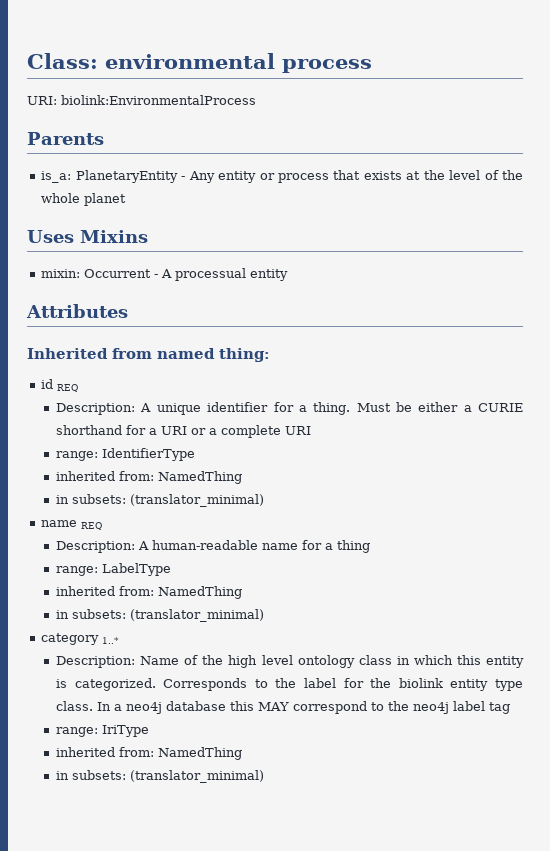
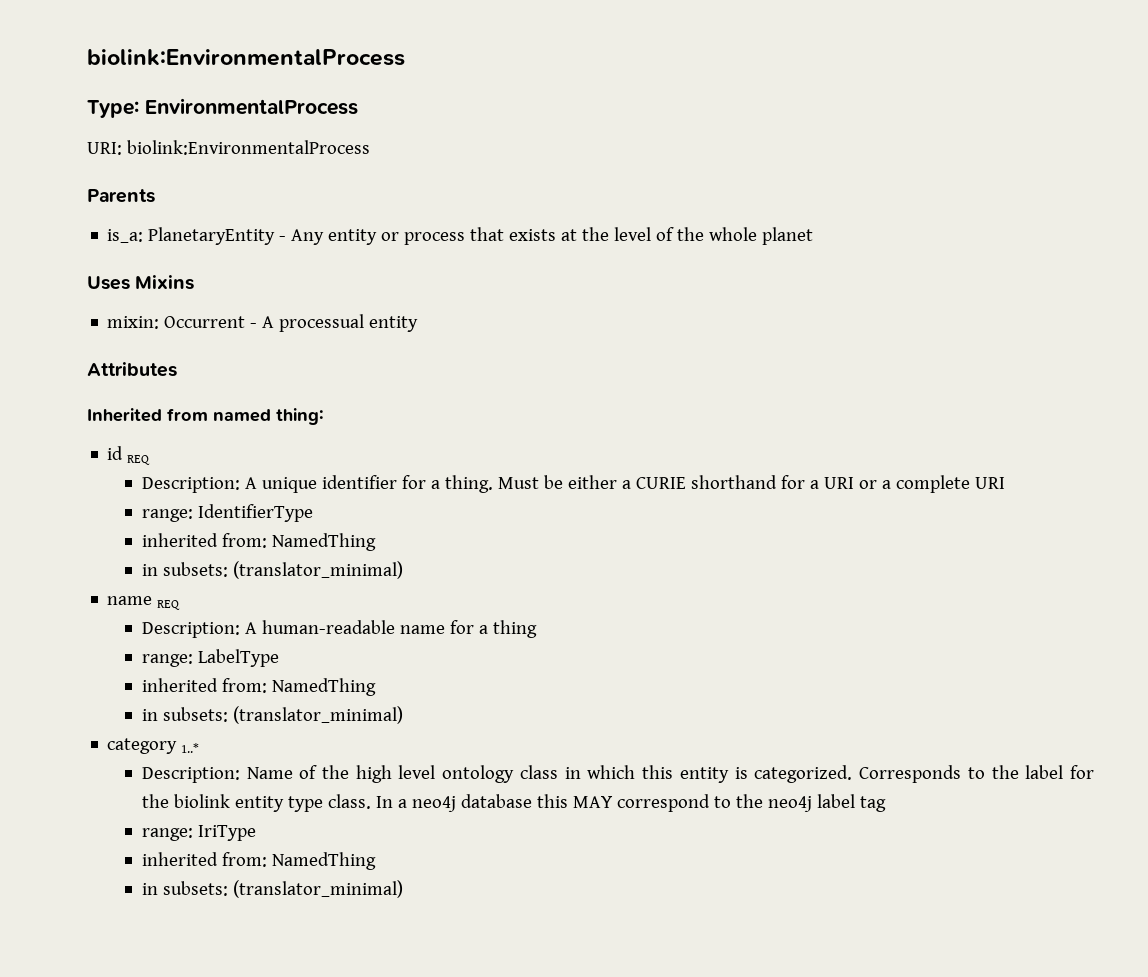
[27,53,372,73] Class: environmental process -> [87,49,405,66] [87,98,358,118] biolink:EnvironmentalProcess // Type: EnvironmentalProcess

